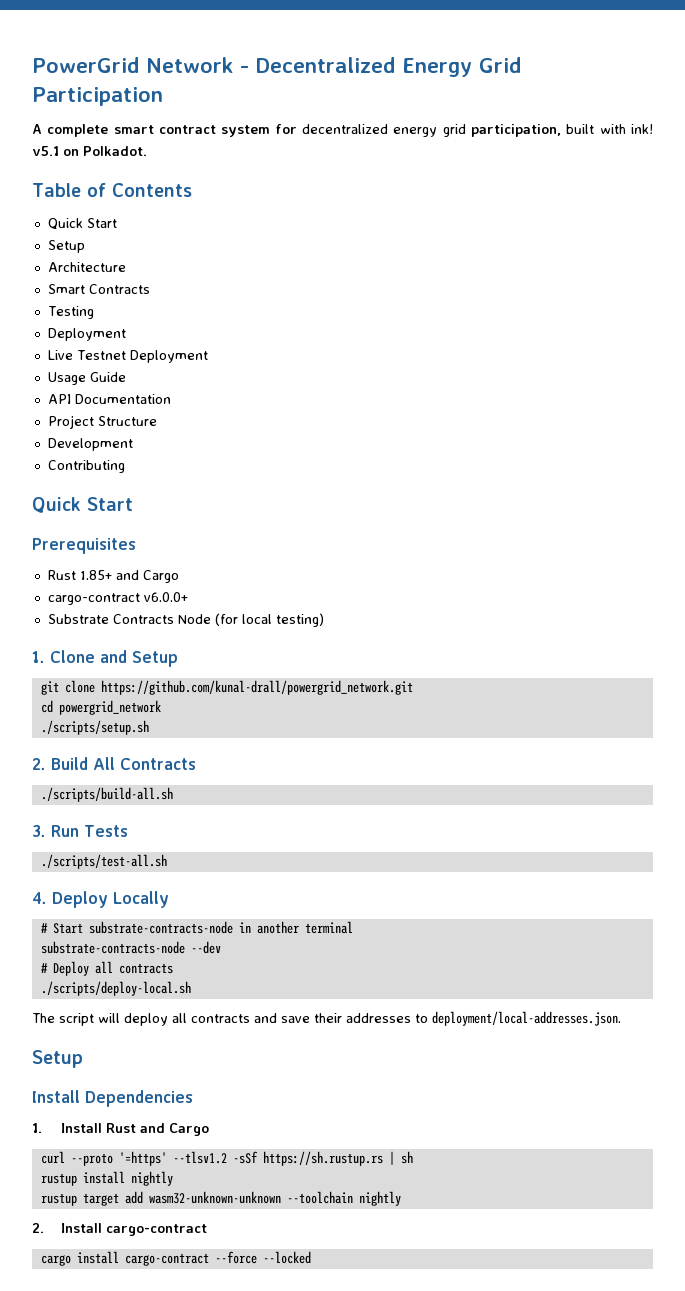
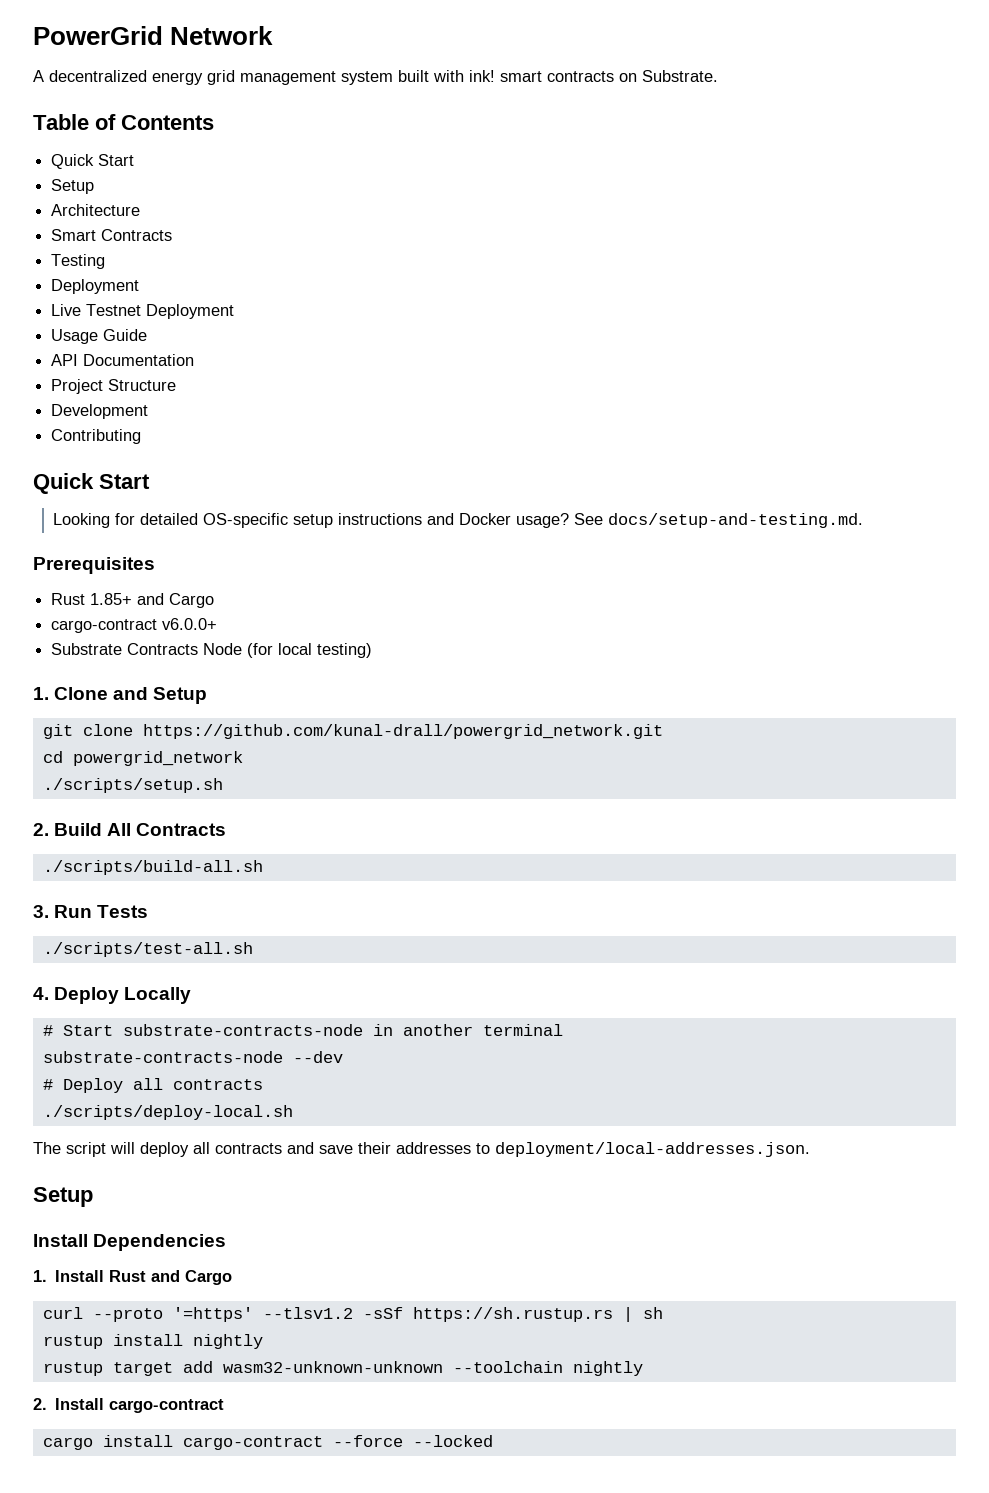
[240,57,521,77] [32,87,163,106] [32,124,297,137] - Decentralized Energy Grid Participation // A complete smart contract system for -> [33,70,44,82] // A
[470,124,561,137] participation, -> [240,71,393,85] management system
[32,146,147,156] v5.1 on Polkadot. -> [500,70,718,82] smart contracts on Substrate.
(133, 504) none -> [53,513,864,528] // Looking for detailed OS-specific setup instructions and Docker usage? See docs/setup-and-testing.md.

